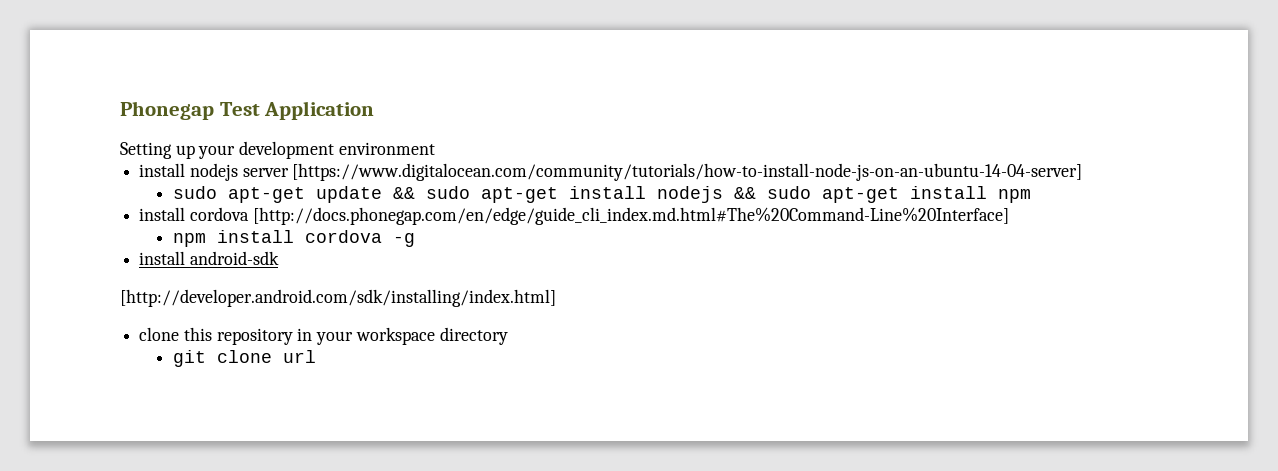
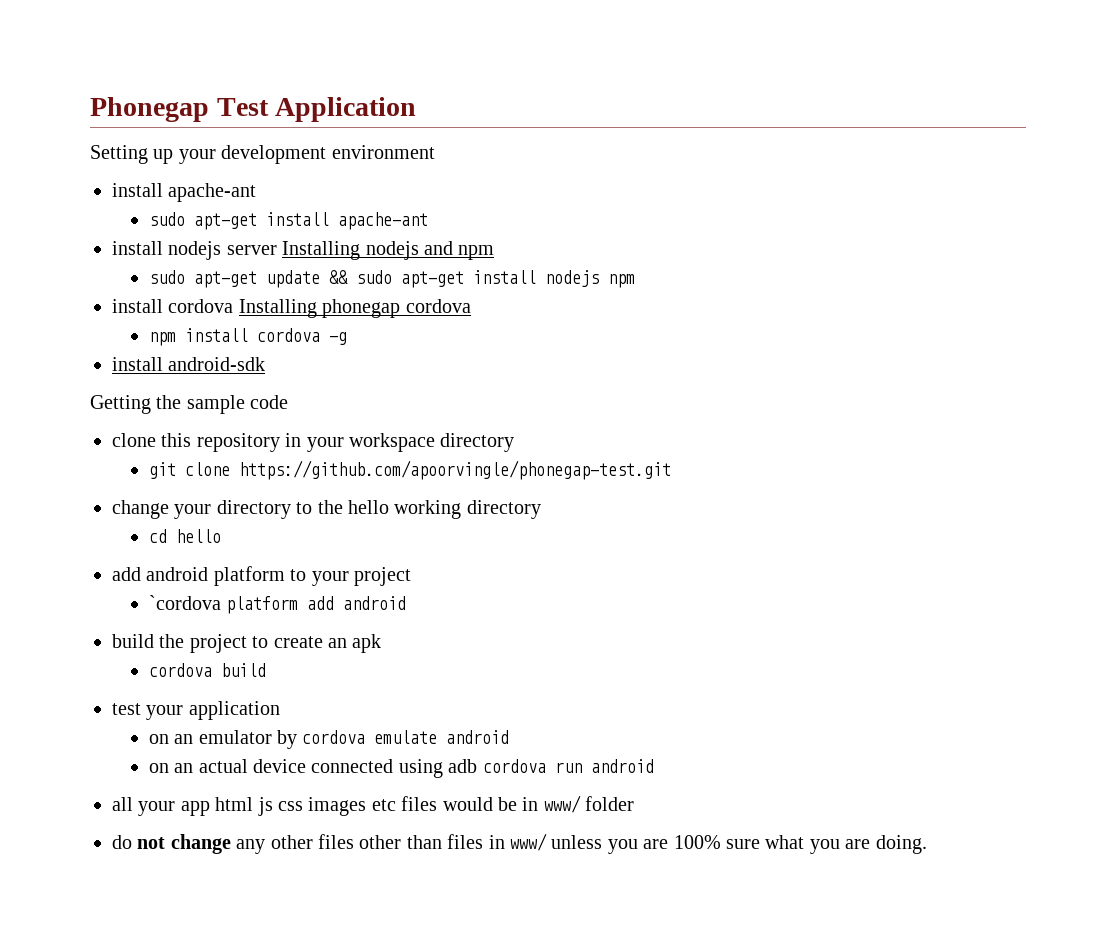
(435, 148) none -> [112,183,257,202] [148,212,428,230] // install apache-ant // sudo apt-get install apache-ant
[292,163,1083,181] [https://www.digitalocean.com/community/tutorials/how-to-install-node-js-on-an-ubuntu-14-04-server] -> [282,241,495,260] Installing nodejs and npm
[734,186,988,203] && sudo apt-get install -> (599, 278) none
[252,207,1009,225] [http://docs.phonegap.com/en/edge/guide_cli_index.md.html#The%20Command-Line%20Interface] -> [238,299,471,318] Installing phonegap cordova
[120,289,556,307] [http://developer.android.com/sdk/installing/index.html] -> [90,395,289,414] Getting the sample code
[283,350,317,363] url -> [238,460,671,480] [112,500,541,519] [148,529,221,543] [112,566,411,586] [148,595,407,614] [112,634,382,653] [148,663,266,677] [112,701,280,720] [148,730,510,749] [148,759,654,778] [112,795,635,816] [112,833,927,854] https://github.com/apoorvingle/phonegap-test.git // change your directory to the hello working directory // cd hello // add android platform to your project // `cordova platform add android // build the project to create an apk // cordova build // test your application // on an emulator by cordova emulate android // on an actual device connected using adb cordova run android // all your app html js css images etc files would be in www/ folder // do not change any other files other than files in www/ unless you are 100% sure what you are doing.

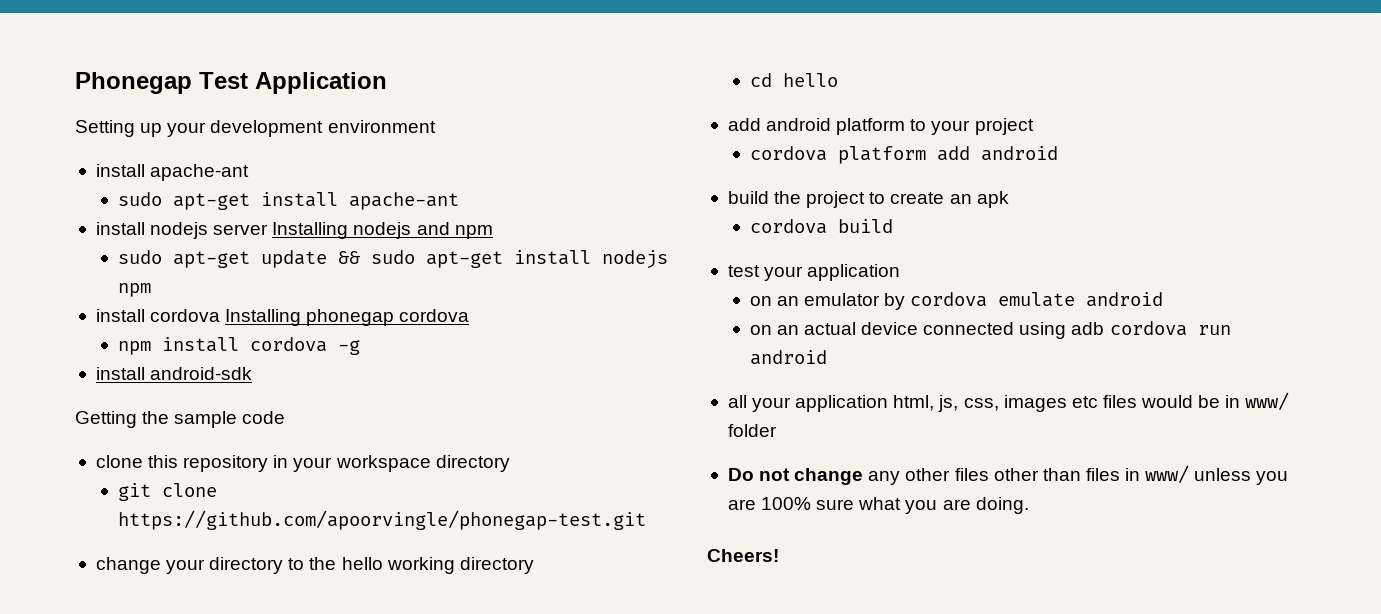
[148,595,221,610] `cordova -> [749,146,827,161] cordova
[180,797,303,816] app html js css -> [795,395,999,412] application html, js, css,
[112,835,132,849] do -> [727,468,754,481] Do
(927, 844) none -> [707,549,779,562] // Cheers!

